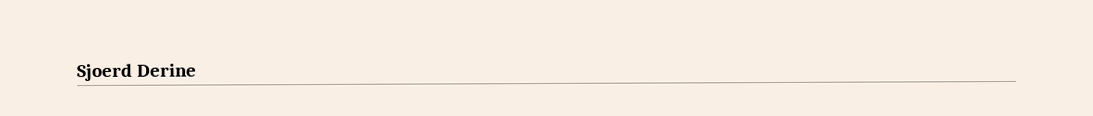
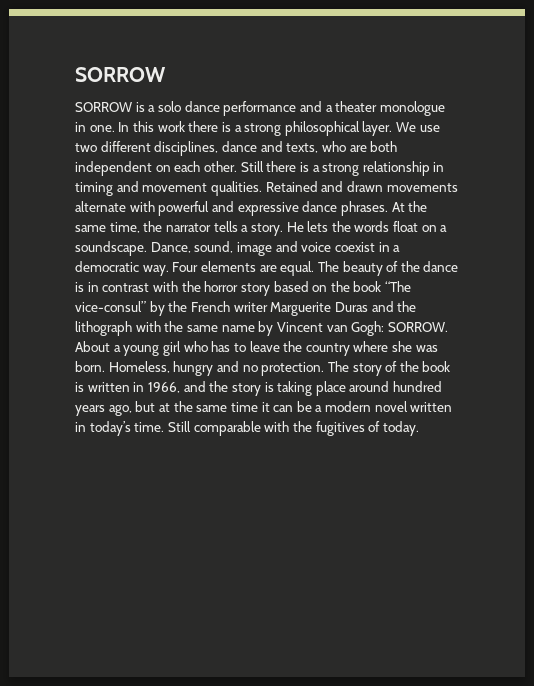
[77,63,197,82] Sjoerd Derine -> [75,67,166,82] [75,101,445,116] [75,121,440,136] [75,141,398,156] [75,161,445,176] [75,181,458,196] [75,201,428,216] [75,221,448,236] [75,241,401,256] [75,261,459,276] [75,281,412,296] [75,301,417,316] [75,321,448,336] [75,341,438,356] [75,361,451,376] [75,381,443,396] [75,401,453,416] [75,421,419,436] SORROW // SORROW is a solo dance performance and a theater monologue in one. In this work there is a strong philosophical layer. We use two different disciplines, dance and texts, who are both independent on each other. Still there is a strong relationship in timing and movement qualities. Retained and drawn movements alternate with powerful and expressive dance phrases. At the same time, the narrator tells a story. He lets the words float on a soundscape. Dance, sound, image and voice coexist in a democratic way. Four elements are equal. The beauty of the dance is in contrast with the horror story based on the book “The vice-consul” by the French writer Marguerite Duras and the lithograph with the same name by Vincent van Gogh: SORROW. About a young girl who has to leave the country where she was born. Homeless, hungry and no protection. The story of the book is written in 1966, and the story is taking place around hundred years ago, but at the same time it can be a modern novel written in today’s time. Still comparable with the fugitives of today.

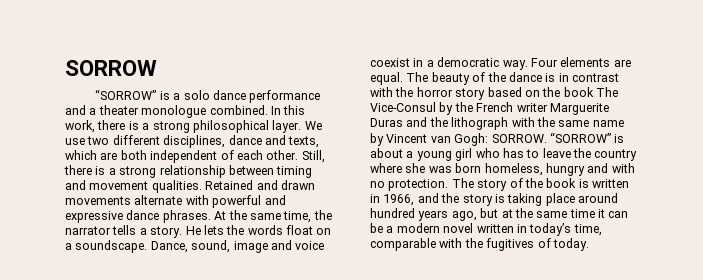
[75,102,132,112] SORROW -> [95,89,157,100] “SORROW”
[75,122,115,132] in one. -> [209,105,268,115] combined.
[157,121,185,132] work -> [65,120,95,133] work,
[321,141,346,152] who -> [65,150,97,160] which
[155,165,171,172] on -> [220,150,234,160] of
[240,161,264,172] Still -> [301,150,325,163] Still,
[433,162,445,172] in -> [228,165,274,175] between
[385,281,412,292] [75,301,146,312] “The vice-consul” -> [596,87,618,97] [370,102,436,112] The Vice-Consul
[75,341,110,352] About -> [549,132,625,143] [370,148,403,158] “SORROW” is about
[75,361,170,373] born. Homeless, -> [455,163,543,176] born homeless,
(239, 366) none -> [611,163,635,173] with
[134,421,191,432] time. Still -> [573,224,602,236] time,

